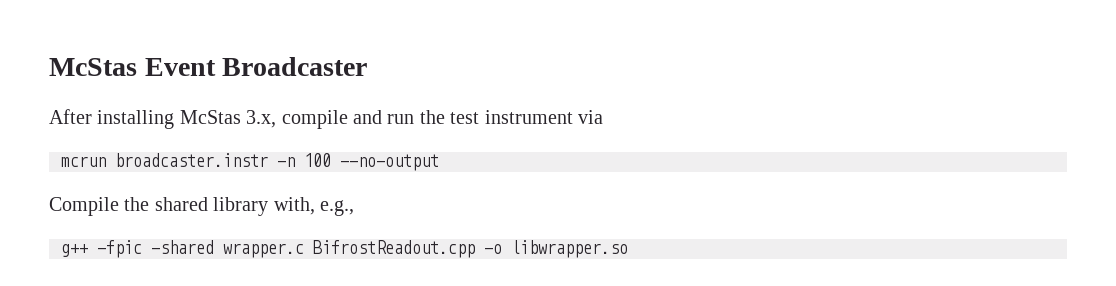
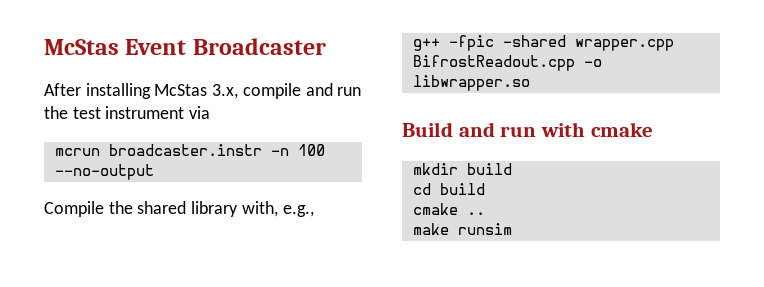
[223,243,304,258] wrapper.c -> [574,39,674,51] wrapper.cpp
(628, 249) none -> [402,122,653,137] [412,163,512,175] [412,183,485,195] [412,203,485,215] [412,223,512,235] // Build and run with cmake // mkdir build // cd build // cmake .. // make runsim

